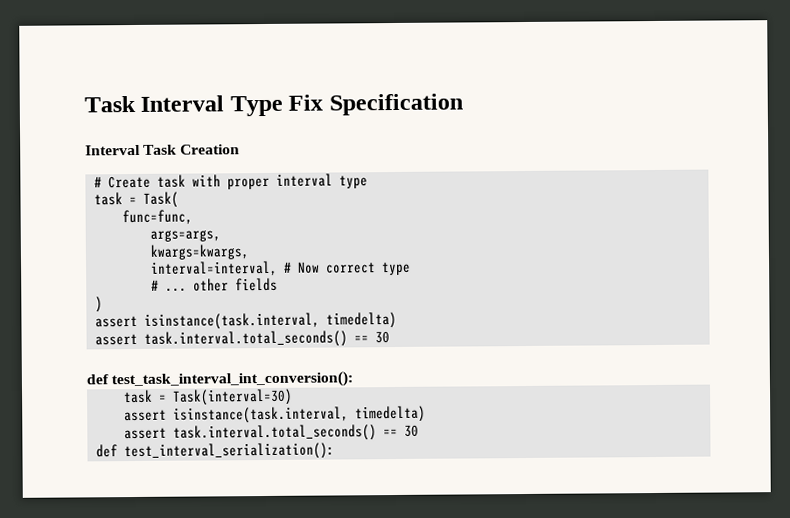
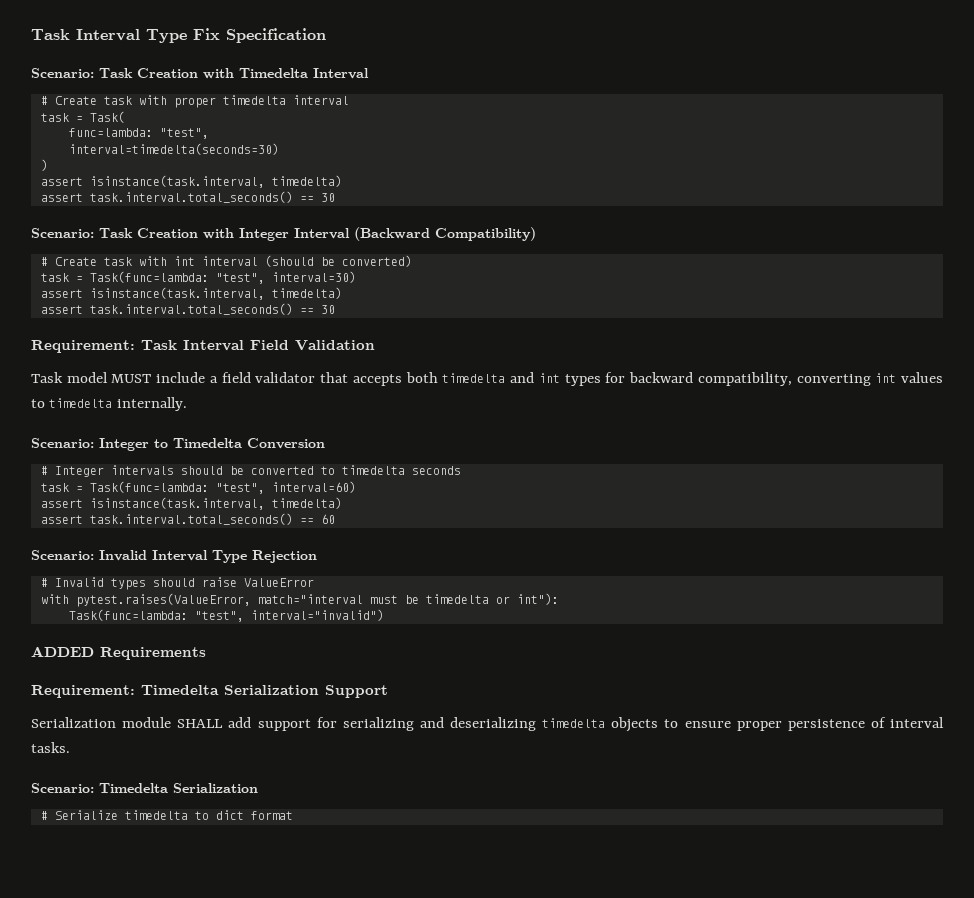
[85,144,241,156] Interval Task Creation -> [31,68,369,79] Scenario: Task Creation with Timedelta Interval
[276,173,369,189] interval type -> [222,95,349,105] timedelta interval
[122,209,194,226] [150,229,222,242] [150,244,250,260] [151,260,412,277] [151,277,279,292] func=func, // args=args, // kwargs=kwargs, // interval=interval, # Now correct type // # ... other fields -> [68,128,209,139] [68,143,279,155] func=lambda: "test", // interval=timedelta(seconds=30)
[86,371,354,389] [123,388,294,406] [124,405,427,424] [124,424,420,442] [96,442,336,461] def test_task_interval_int_conversion(): // task = Task(interval=30) // assert isinstance(task.interval, timedelta) // assert task.interval.total_seconds() == 30 // def test_interval_serialization(): -> [31,227,536,241] [40,255,412,267] [40,271,356,284] [40,287,342,300] [40,303,335,315] [31,340,375,353] [31,372,943,386] [31,397,187,411] [31,438,325,451] [40,465,461,477] [40,481,356,494] [40,497,342,510] [40,513,335,525] [31,550,317,563] [40,577,314,590] [40,593,559,607] [68,609,384,622] [31,646,206,660] [31,685,388,698] [31,717,944,732] [31,742,70,753] [31,783,258,793] [40,810,293,820] Scenario: Task Creation with Integer Interval (Backward Compatibility) // # Create task with int interval (should be converted) // task = Task(func=lambda: "test", interval=30) // assert isinstance(task.interval, timedelta) // assert task.interval.total_seconds() == 30 // Requirement: Task Interval Field Validation // Task model MUST include a field validator that accepts both timedelta and int types for backward compatibility, converting int values to timedelta internally. // Scenario: Integer to Timedelta Conversion // # Integer intervals should be converted to timedelta seconds // task = Task(func=lambda: "test", interval=60) // assert isinstance(task.interval, timedelta) // assert task.interval.total_seconds() == 60 // Scenario: Invalid Interval Type Rejection // # Invalid types should raise ValueError // with pytest.raises(ValueError, match="interval must be timedelta or int"): // Task(func=lambda: "test", interval="invalid") // ADDED Requirements // Requirement: Timedelta Serialization Support // Serialization module SHALL add support for serializing and deserializing timedelta objects to ensure proper persistence of interval tasks. // Scenario: Timedelta Serialization // # Serialize timedelta to dict format

